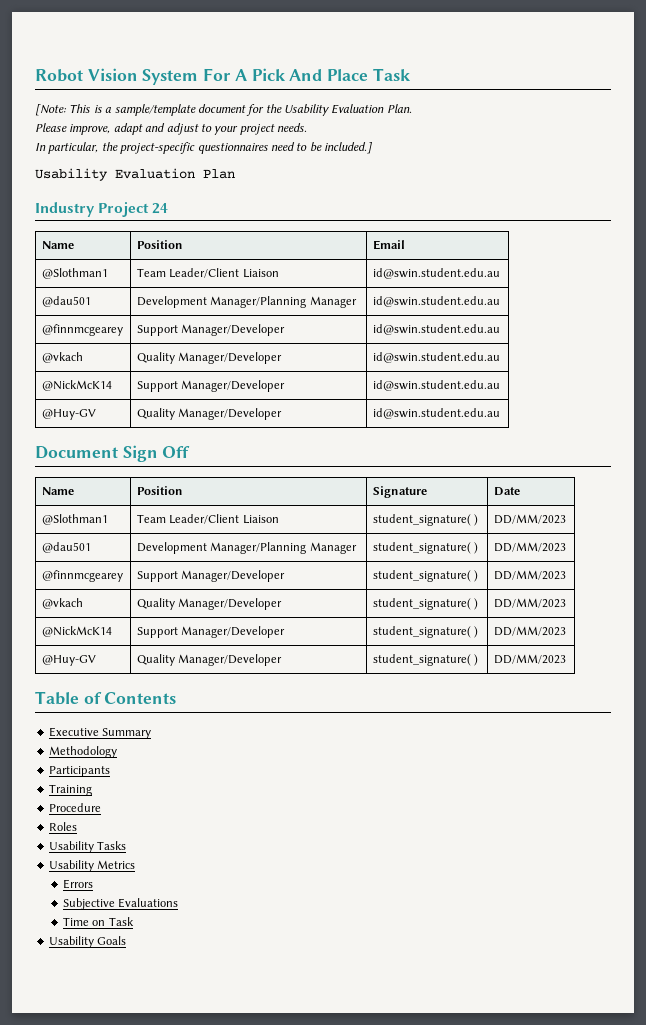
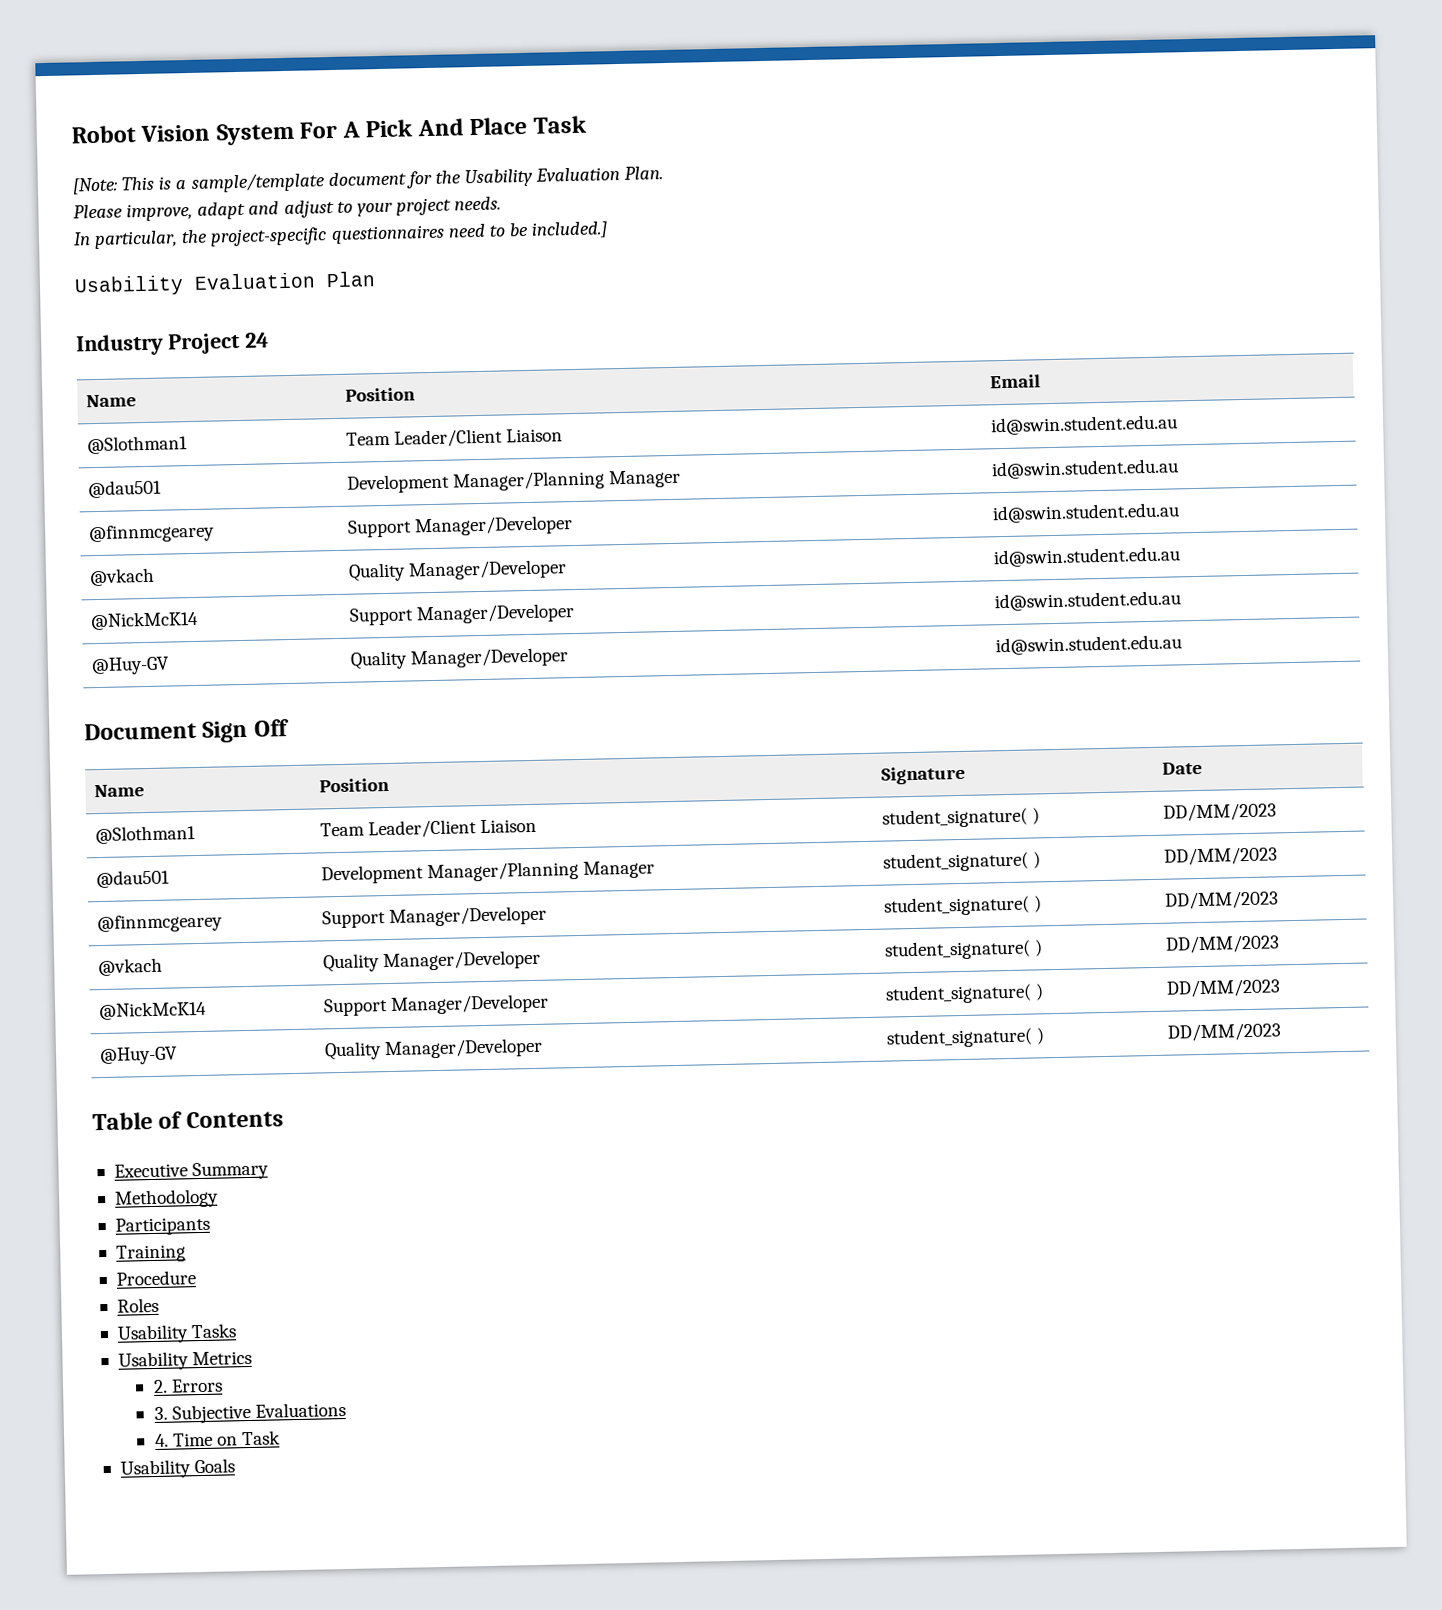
(136, 864) none -> [152,1379,168,1394] 2.
(94, 884) none -> [153,1406,168,1421] 3.
(179, 903) none -> [154,1433,169,1448] 4.

